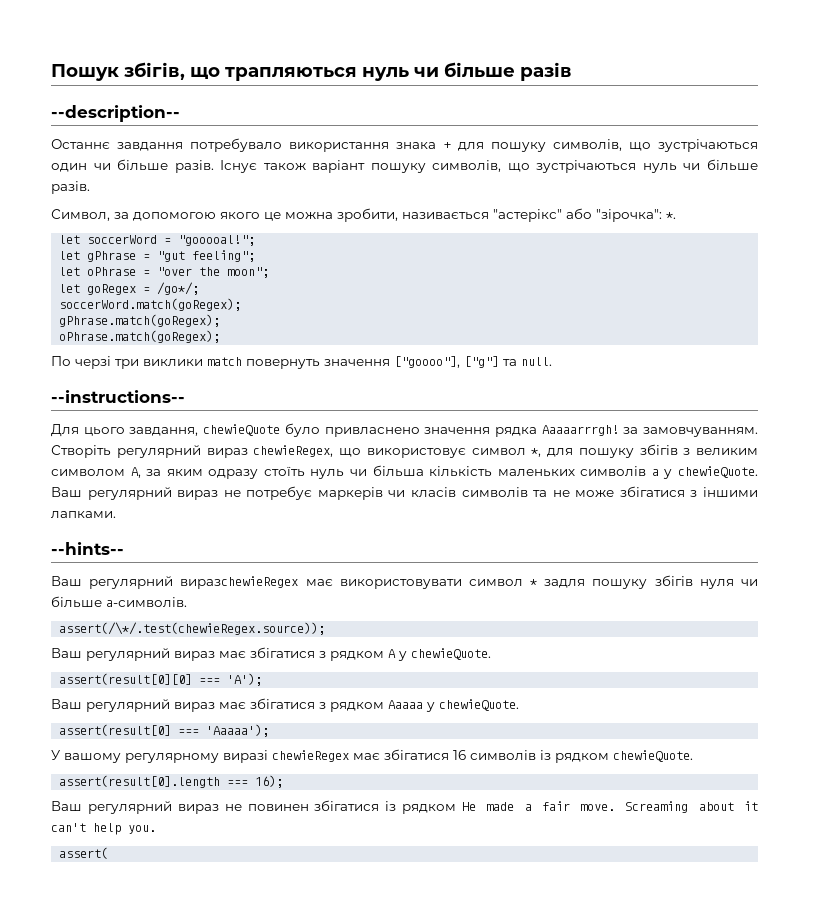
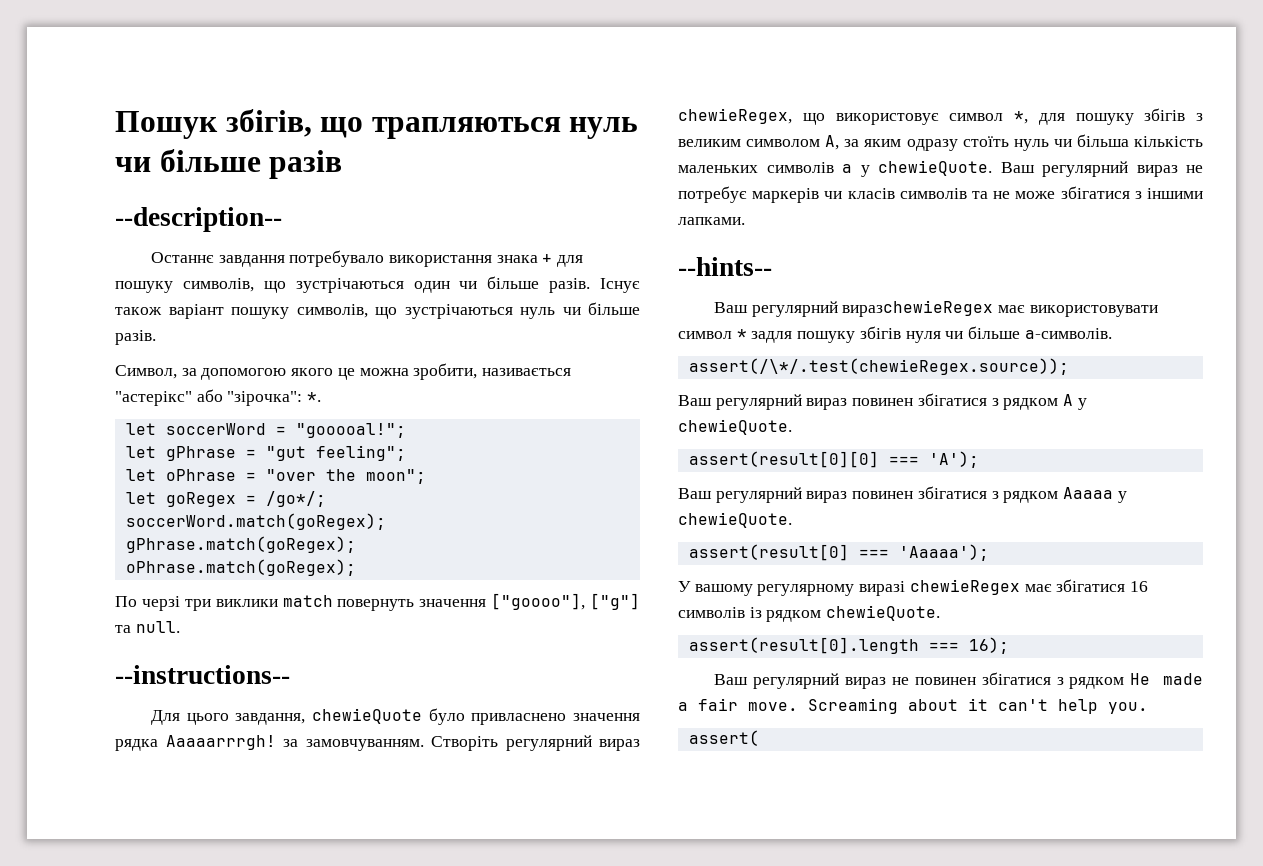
[219,651,246,658] має -> [852,398,914,406] повинен
[219,702,246,709] має -> [852,491,914,499] повинен
[385,801,397,811] із -> [1056,677,1064,685] з

